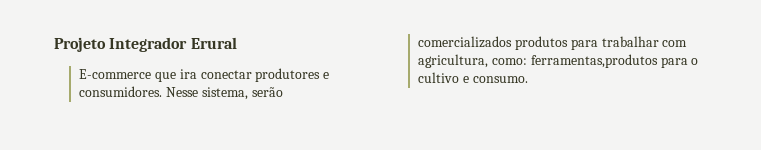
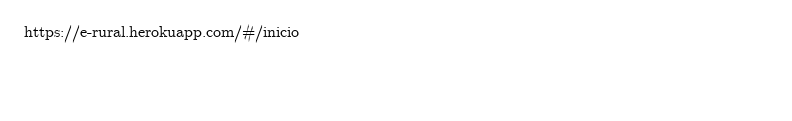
[54,37,237,52] [79,68,330,82] [79,86,283,100] [418,36,688,50] [418,54,699,68] [418,72,528,83] Projeto Integrador Erural // E-commerce que ira conectar produtores e consumidores. Nesse sistema, serão comercializados produtos para trabalhar com agricultura, como: ferramentas,produtos para o cultivo e consumo. -> [24,23,299,43] https://e-rural.herokuapp.com/#/inicio

